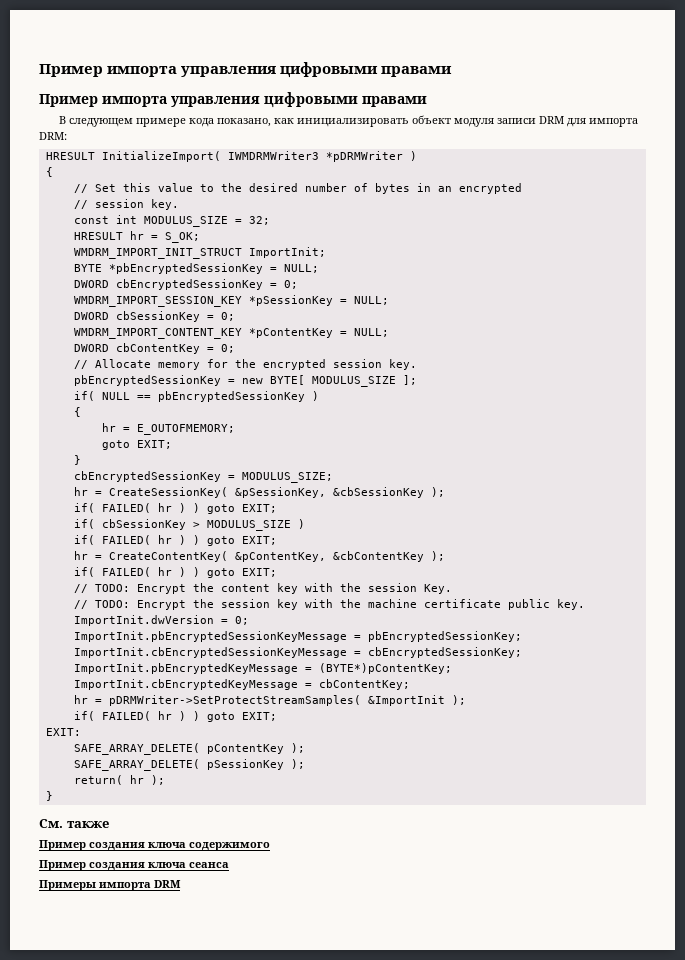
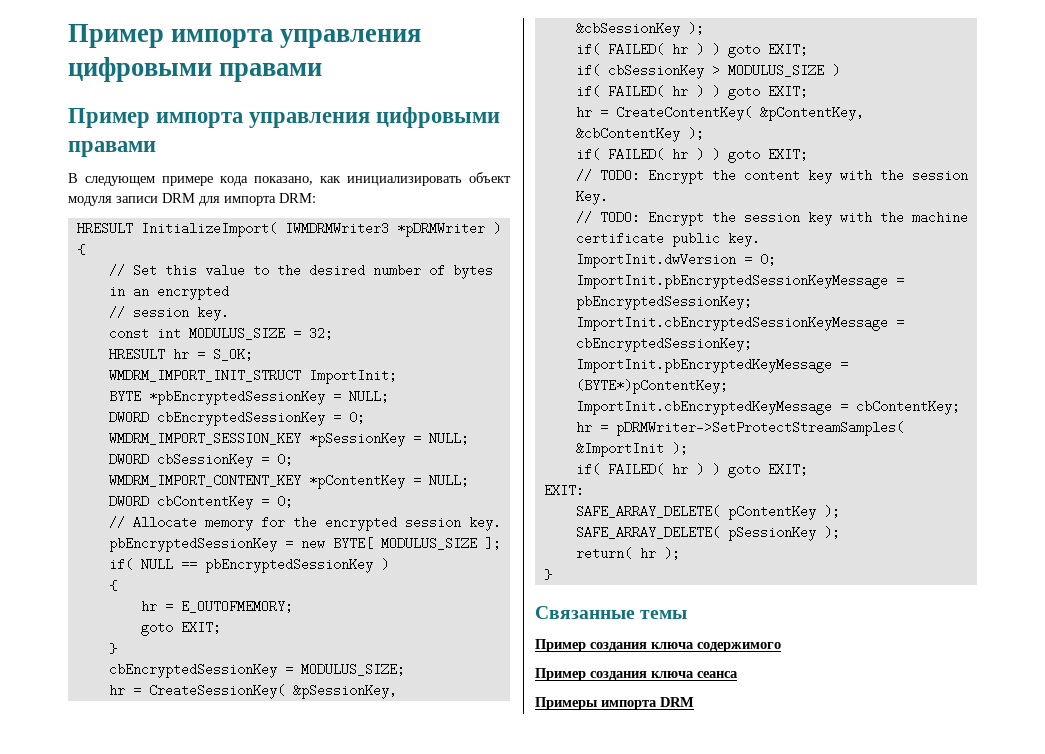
[39,819,109,828] См. также -> [535,606,688,619] Связанные темы

